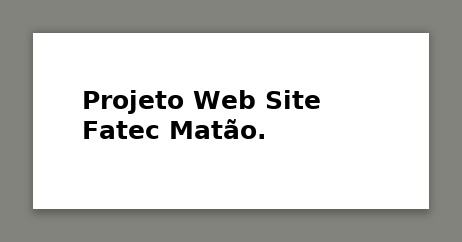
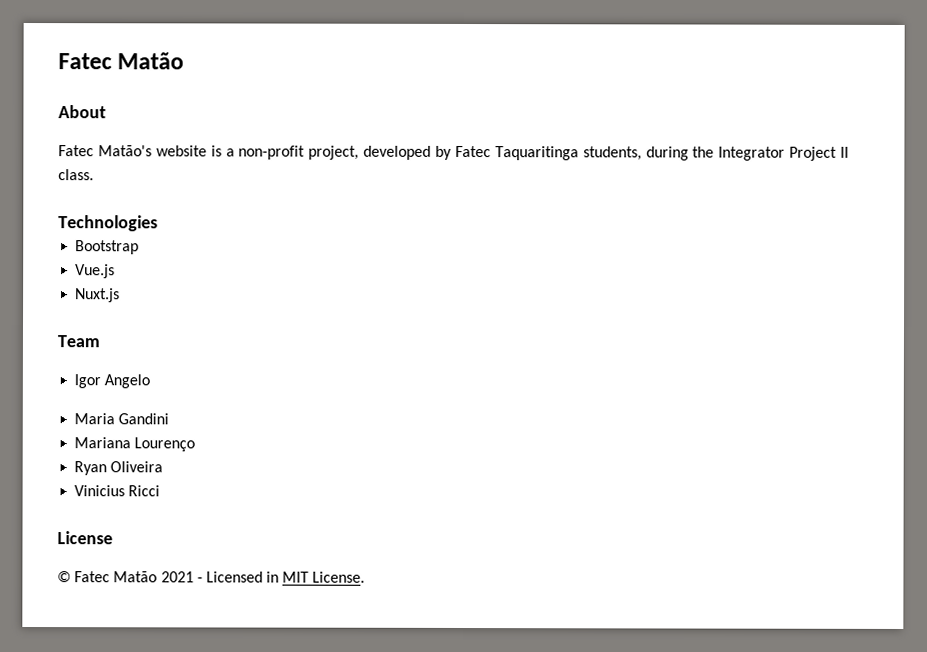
[82,90,321,114] [82,119,267,139] Projeto Web Site Fatec Matão. -> [58,52,185,70] [58,105,106,119] [58,145,849,161] [58,169,94,181] [58,215,158,232] [75,240,140,255] [75,264,116,279] [75,288,121,303] [57,335,100,348] [74,374,151,389] [74,413,170,425] [74,437,196,452] [74,461,164,476] [74,485,161,497] [57,531,113,545] [57,571,366,583] Fatec Matão // About // Fatec Matão's website is a non-profit project, developed by Fatec Taquaritinga students, during the Integrator Project II class. // Technologies // Bootstrap // Vue.js // Nuxt.js // Team // Igor Angelo // Maria Gandini // Mariana Lourenço // Ryan Oliveira // Vinicius Ricci // License // © Fatec Matão 2021 - Licensed in MIT License.

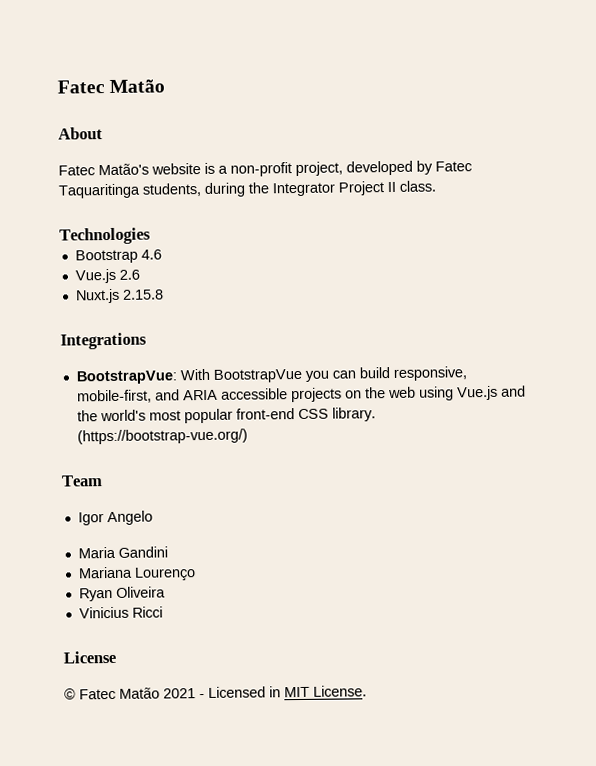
[75,264,116,279] // Vue.js -> [140,249,162,260] [74,268,140,284] 4.6 // Vue.js 2.6
(121, 295) none -> [121,289,164,300] [60,332,147,350] [75,366,467,385] [76,385,526,404] [76,407,376,424] [76,428,248,445] 2.15.8 // Integrations // BootstrapVue: With BootstrapVue you can build responsive, mobile-first, and ARIA accessible projects on the web using Vue.js and the world's most popular front-end CSS library. (https://bootstrap-vue.org/)

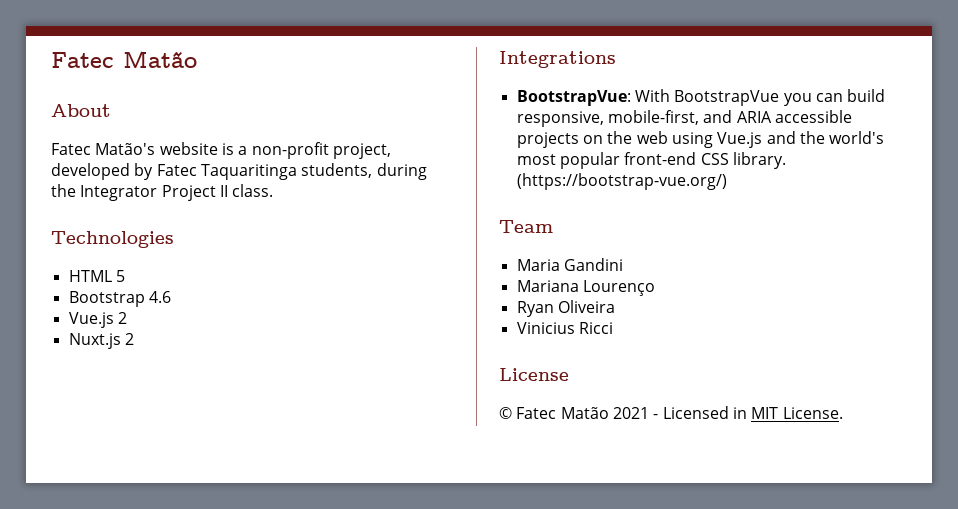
(151, 236) none -> [68,270,125,282] // HTML 5
[118,269,140,280] 2.6 -> [117,312,127,324] 2
[121,289,164,300] 2.15.8 -> [124,333,134,345] 2
[77,510,153,526] // Igor Angelo -> (553, 226) none

